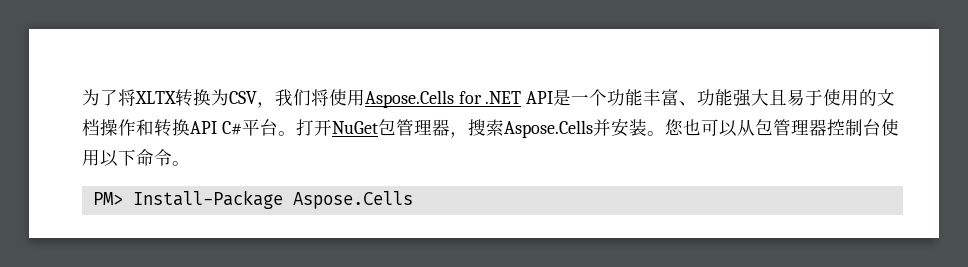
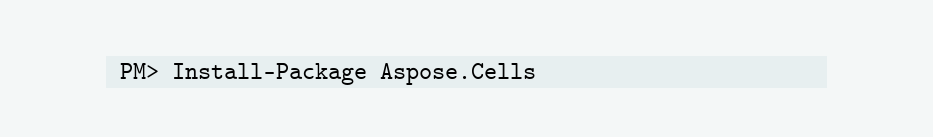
[82,89,896,108] [82,118,899,138] [82,149,190,167] 为了将XLTX转换为CSV，我们将使用Aspose.Cells for .NET API是一个功能丰富、功能强大且易于使用的文档操作和转换API C#平台。打开NuGet包管理器，搜索Aspose.Cells并安装。您也可以从包管理器控制台使用以下命令。 // -> (119, 71) none

